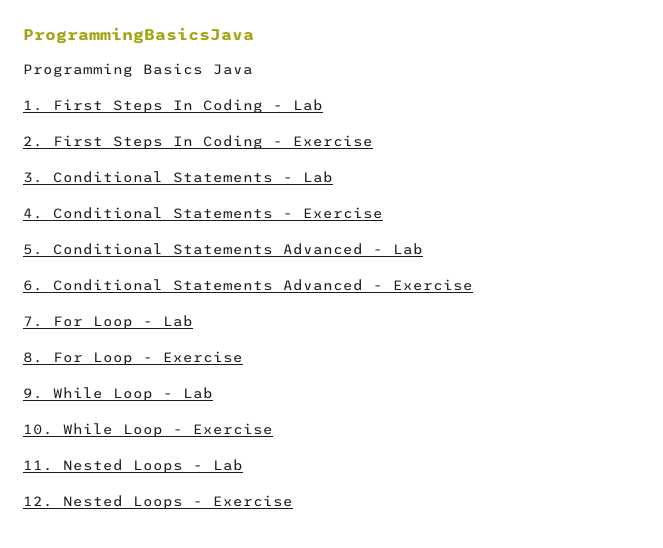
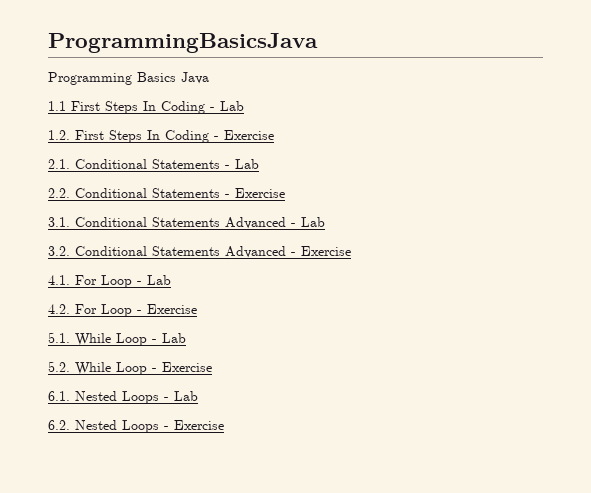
[23,100,43,111] 1. -> [48,101,66,111] 1.1
[23,136,43,147] 2. -> [48,130,70,140] 1.2.
[23,172,43,183] 3. -> [48,159,70,169] 2.1.
[23,208,43,219] 4. -> [48,188,70,198] 2.2.
[23,244,43,255] 5. -> [48,217,70,227] 3.1.
[23,280,43,291] 6. -> [48,246,70,256] 3.2.
[23,316,43,327] 7. -> [48,275,70,285] 4.1.
[23,352,43,363] 8. -> [48,304,70,314] 4.2.
[23,388,43,399] 9. -> [48,332,70,343] 5.1.
[23,424,53,435] 10. -> [48,361,70,372] 5.2.
[23,460,53,471] 11. -> [48,391,70,401] 6.1.
[23,496,53,507] 12. -> [48,420,70,430] 6.2.

